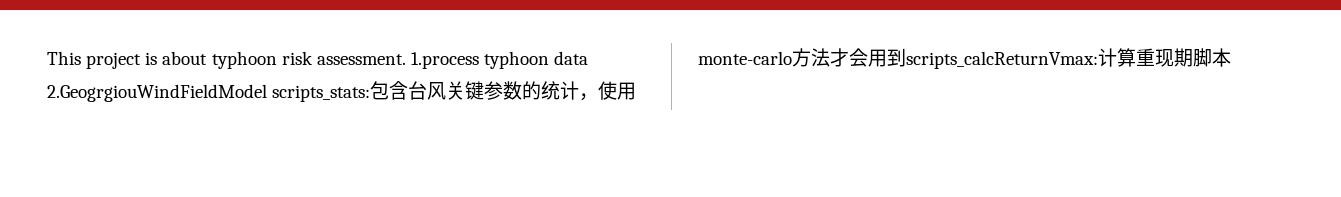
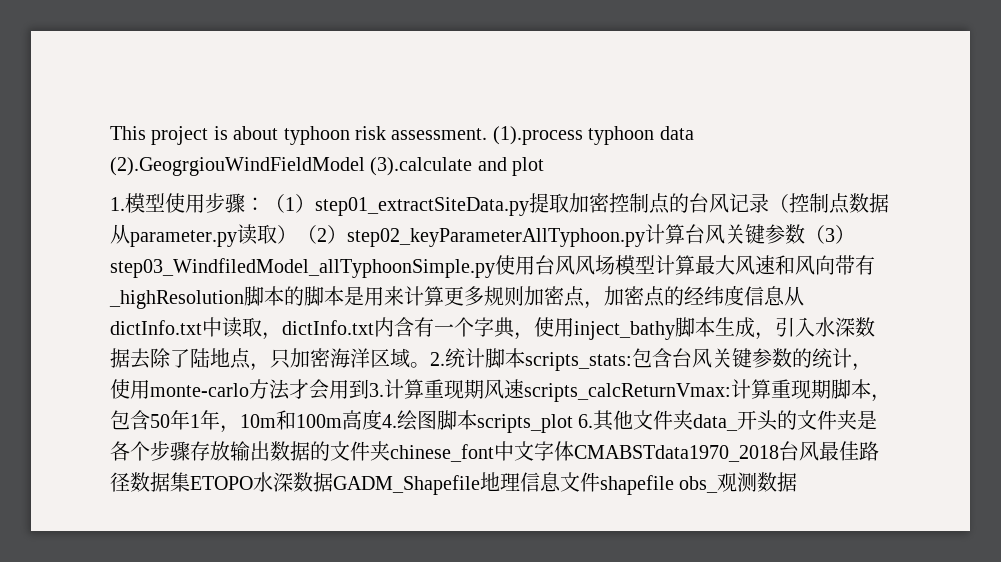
[410,52,479,69] 1.process -> [492,126,583,145] (1).process
[47,84,267,102] 2.GeogrgiouWindFieldModel -> [110,157,545,176] [110,193,889,216] [110,224,855,247] [110,255,875,278] [109,285,804,309] [110,317,875,340] [110,348,525,371] (2).GeogrgiouWindFieldModel (3).calculate and plot // 1.模型使用步骤：（1）step01_extractSiteData.py提取加密控制点的台风记录（控制点数据从parameter.py读取）（2）step02_keyParameterAllTyphoon.py计算台风关键参数（3）step03_WindfiledModel_allTyphoonSimple.py使用台风风场模型计算最大风速和风向带有_highResolution脚本的脚本是用来计算更多规则加密点，加密点的经纬度信息从dictInfo.txt中读取，dictInfo.txt内含有一个字典，使用inject_bathy脚本生成，引入水深数据去除了陆地点，只加密海洋区域。2.统计脚本
(906, 57) none -> [369,379,524,399] 3.计算重现期风速
(1231, 57) none -> [871,394,891,402] [110,409,878,433] [110,441,879,462] [110,472,798,495] ，包含50年1年，10m和100m高度4.绘图脚本scripts_plot 6.其他文件夹data_开头的文件夹是各个步骤存放输出数据的文件夹chinese_font中文字体CMABSTdata1970_2018台风最佳路径数据集ETOPO水深数据GADM_Shapefile地理信息文件shapefile obs_观测数据

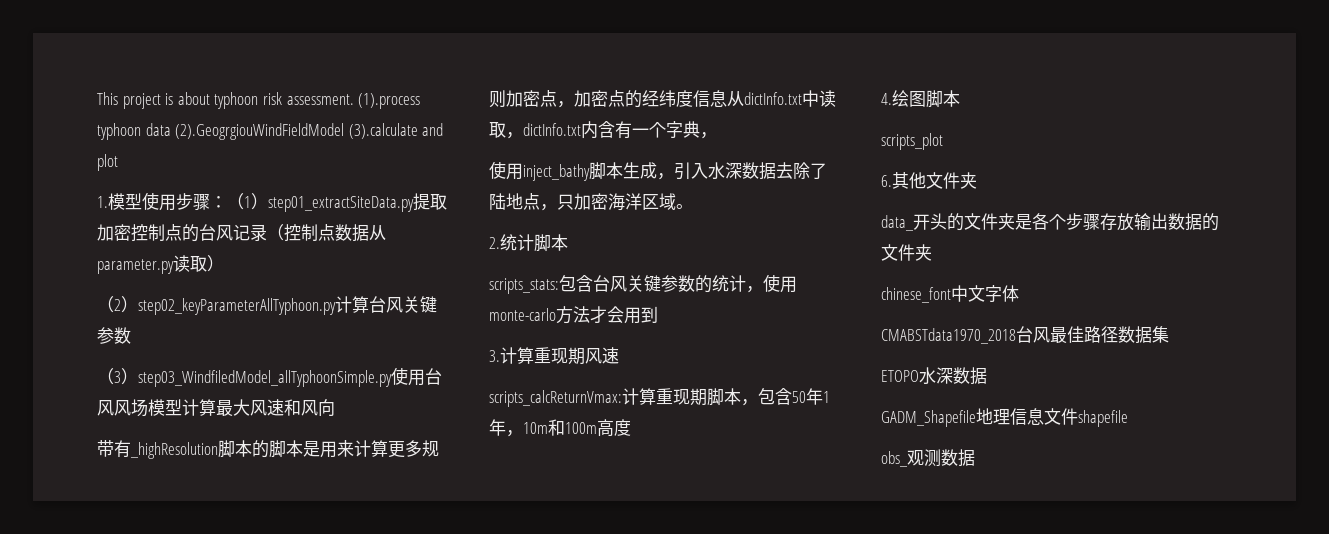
(297, 234) none -> (224, 263) //
(805, 234) none -> (131, 335) //
(835, 265) none -> (335, 407) //
(534, 336) none -> (717, 135) //
(430, 365) none -> (693, 206) //
(525, 358) none -> (568, 242) //
(369, 389) none -> (658, 314) //
(524, 389) none -> (619, 355) //
(382, 419) none -> (631, 427) //
(477, 420) none -> (960, 98) //
(573, 423) none -> (943, 141) //
(694, 420) none -> (977, 180) //
(390, 451) none -> (932, 252) //
(574, 451) none -> (1019, 293) //
(190, 482) none -> (1169, 334) //
(333, 482) none -> (987, 376) //
(674, 485) none -> (1128, 418) //

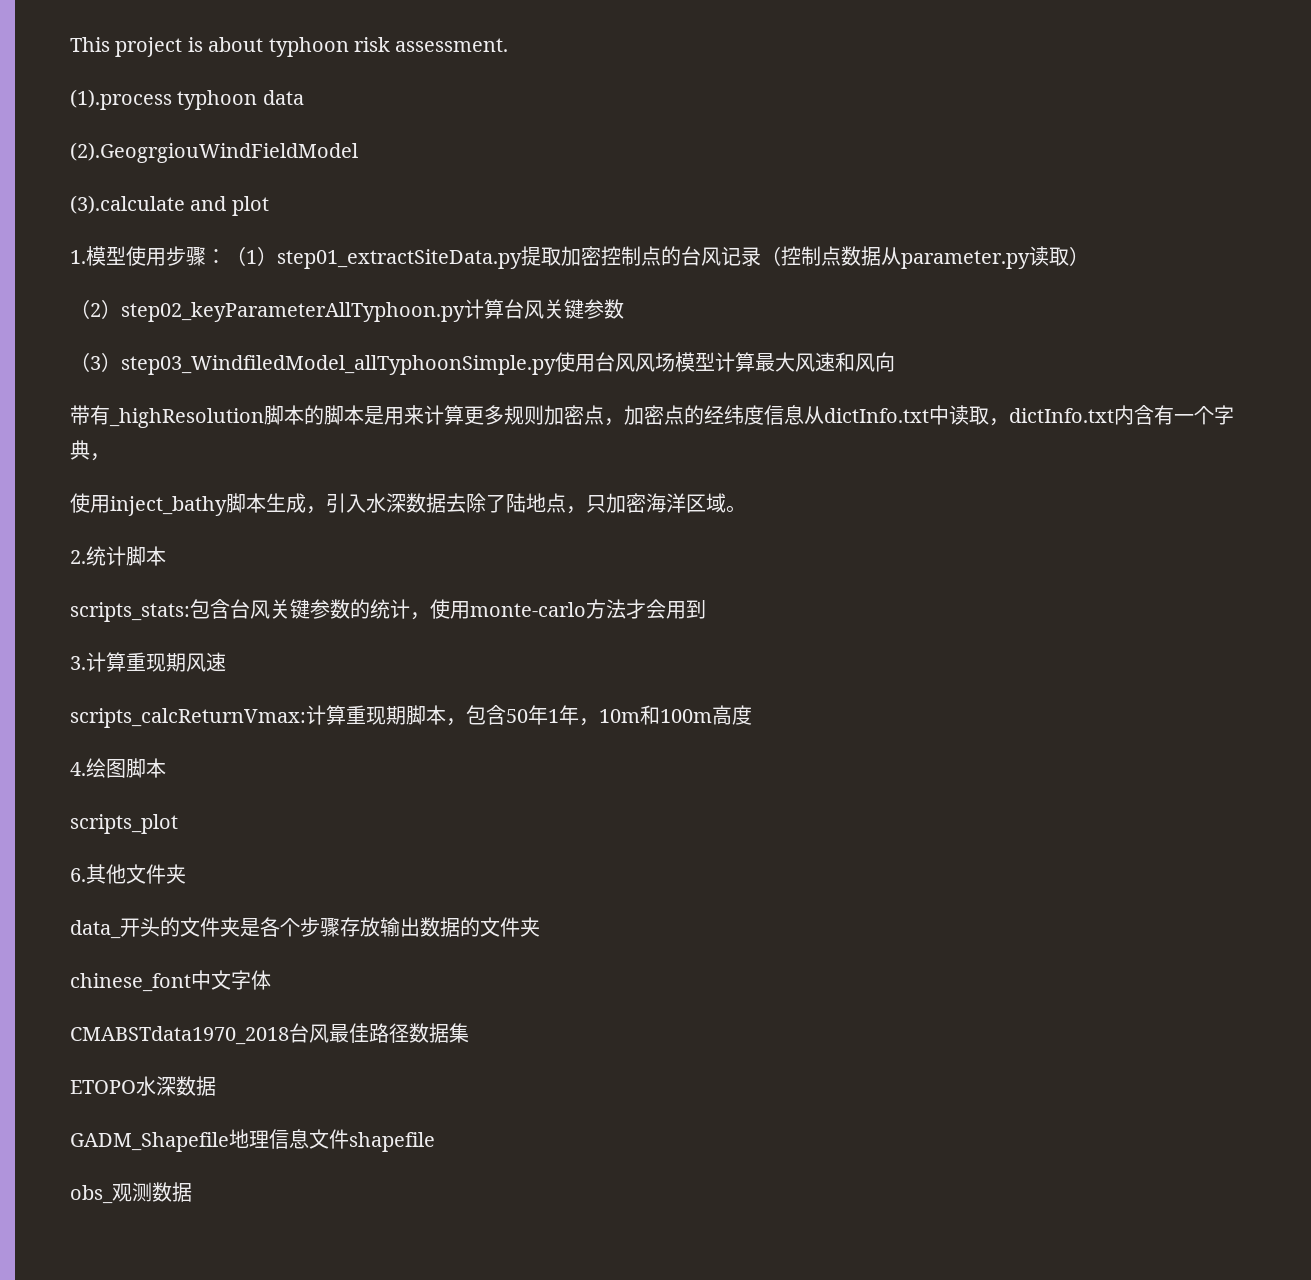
(354, 99) none -> (509, 45) //
(171, 129) none -> (304, 97) //
(345, 131) none -> (358, 152) //

